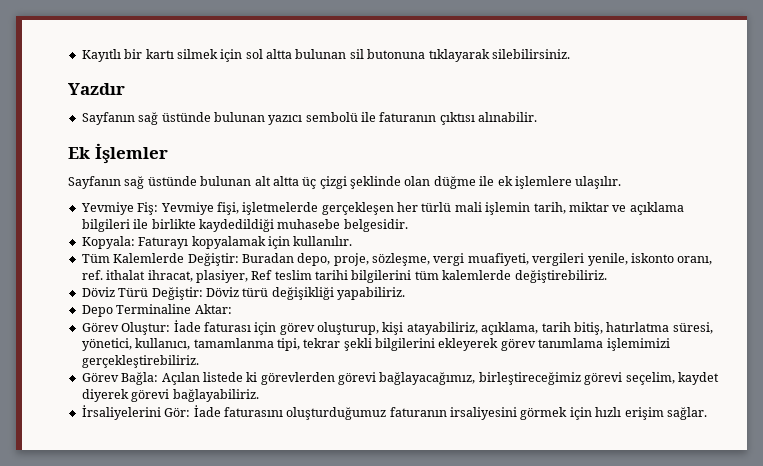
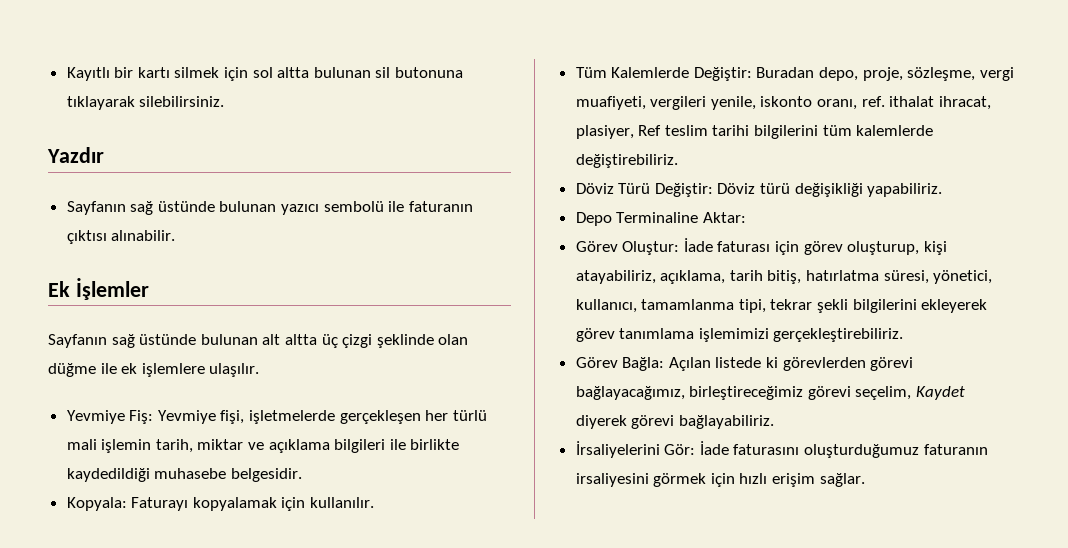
[677,372,719,385] kaydet -> [916,386,966,400] Kaydet

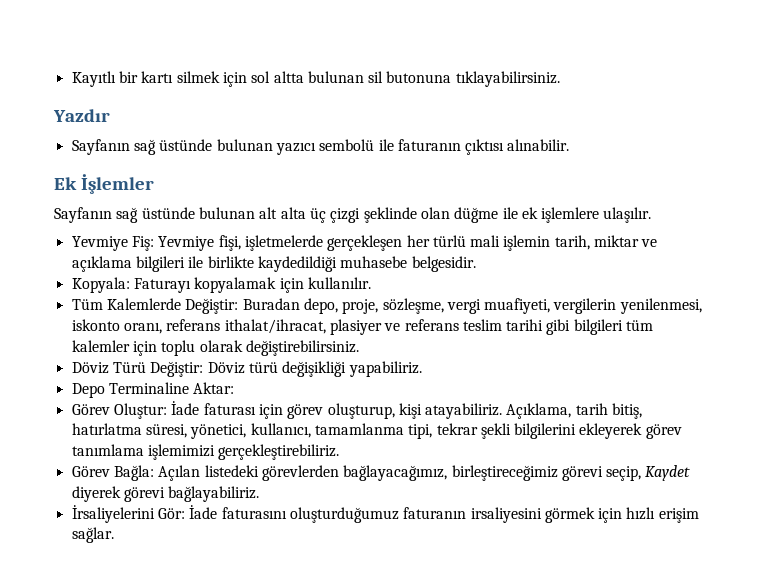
[66,96,225,110] tıklayarak silebilirsiniz. -> [455,71,560,87] tıklayabilirsiniz.
[284,334,317,345] altta -> [280,207,306,219] alta
[650,96,991,110] [575,125,934,139] [575,154,678,168] vergileri yenile, iskonto oranı, ref. ithalat ihracat, plasiyer, Ref teslim tarihi bilgilerini tüm kalemlerde değiştirebiliriz. -> [553,298,702,314] [71,319,654,335] [71,340,359,356] vergilerin yenilenmesi, iskonto oranı, referans ithalat/ihracat, plasiyer ve referans teslim tarihi gibi bilgileri tüm kalemler için toplu olarak değiştirebilirsiniz.
[575,270,726,284] atayabiliriz, açıklama, -> [425,403,572,419] atayabiliriz. Açıklama,
[715,357,914,371] listede ki görevlerden görevi -> [204,465,339,481] listedeki görevlerden
[855,386,912,400] seçelim, -> [606,466,642,481] seçip,

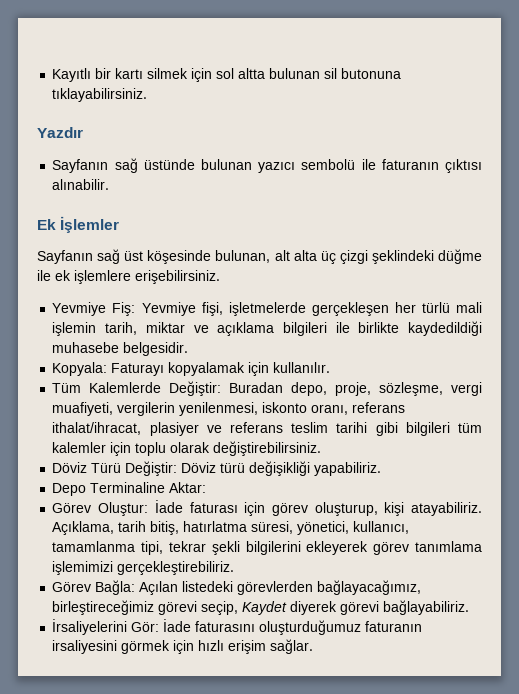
[141,207,255,219] üstünde bulunan -> [124,250,271,264] üst köşesinde bulunan,
[363,207,450,223] şeklinde olan -> [371,250,434,264] şeklindeki
[603,207,652,223] ulaşılır. -> [135,270,220,284] erişebilirsiniz.

